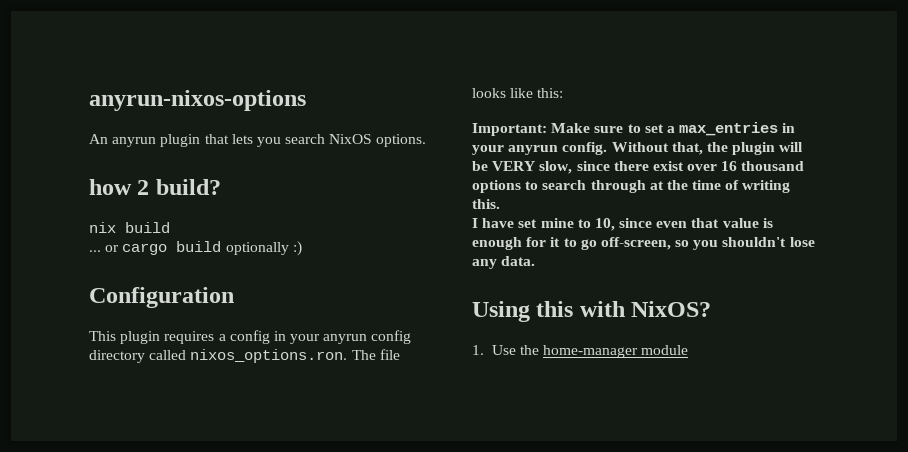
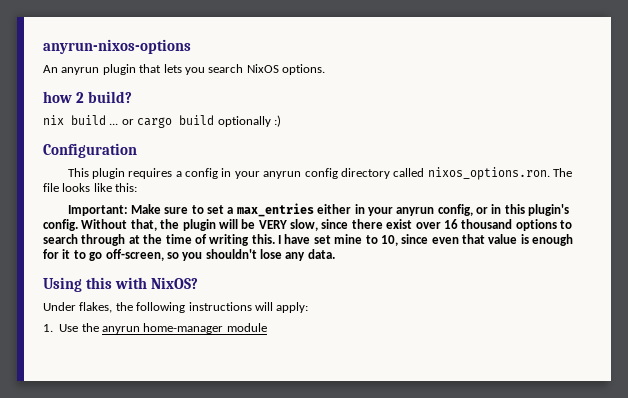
(170, 227) // -> (106, 120) none
[782,123,796,133] [472,145,559,155] in your anyrun -> [317,204,570,216] either in your anyrun config, or in this plugin's
(500, 204) // -> (275, 239) none
(712, 309) none -> [43,302,309,313] // Under flakes, the following instructions will apply:
(539, 350) none -> [102,326,140,334] anyrun

